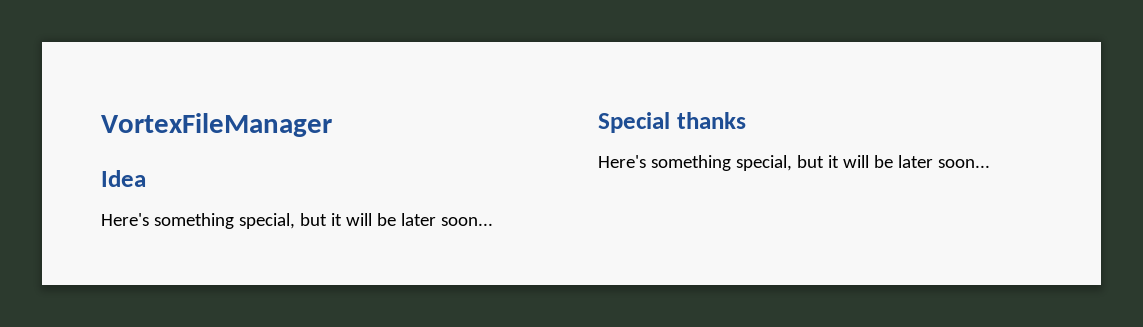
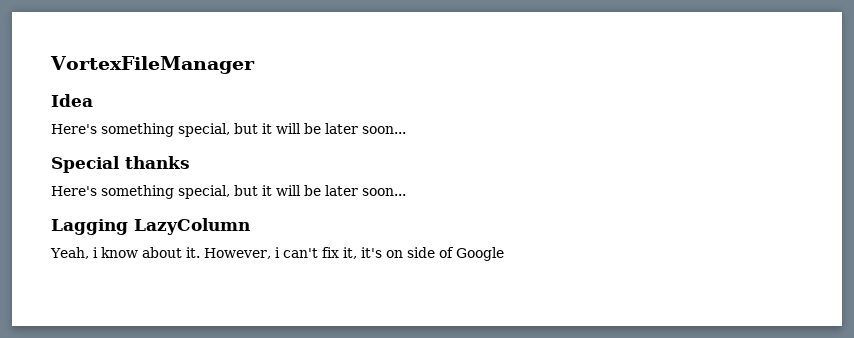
(990, 163) none -> [51,218,250,235] [50,247,504,261] // Lagging LazyColumn // Yeah, i know about it. However, i can't fix it, it's on side of Google

